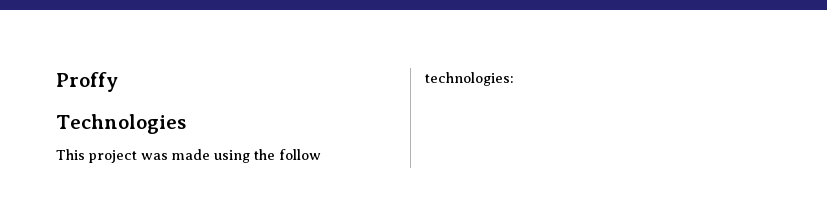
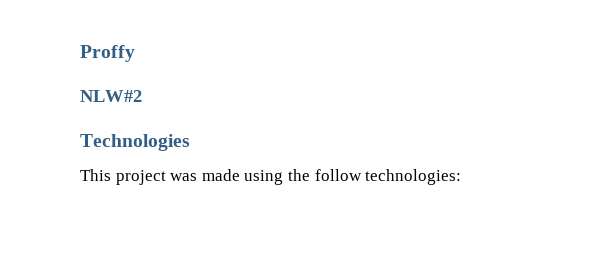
(118, 82) none -> [80,90,142,102] // NLW#2

